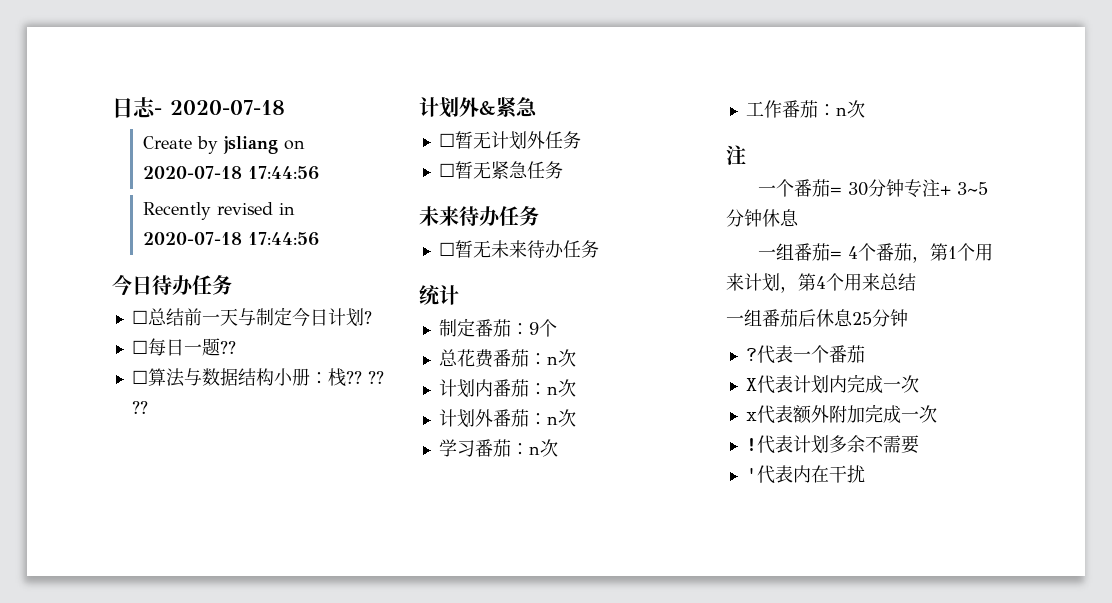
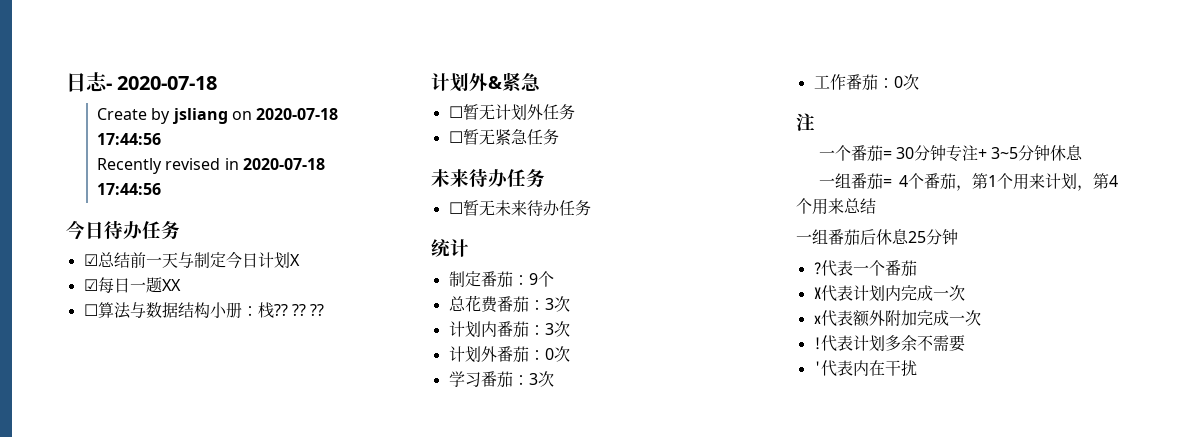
[131,310,148,324] ☐ -> [83,254,98,266] ☑
[363,311,372,324] [131,340,148,354] ? // ☐ -> [289,254,300,266] [83,279,98,291] X // ☑
[219,341,236,354] ?? -> [161,279,181,291] XX
[546,356,558,365] n -> [544,298,554,310] 3
[546,386,558,395] n -> [544,323,554,335] 3
[546,416,558,425] n -> [544,348,554,360] 0
[528,446,540,455] n -> [528,373,538,385] 3
[835,107,847,116] n -> [893,76,903,88] 0

